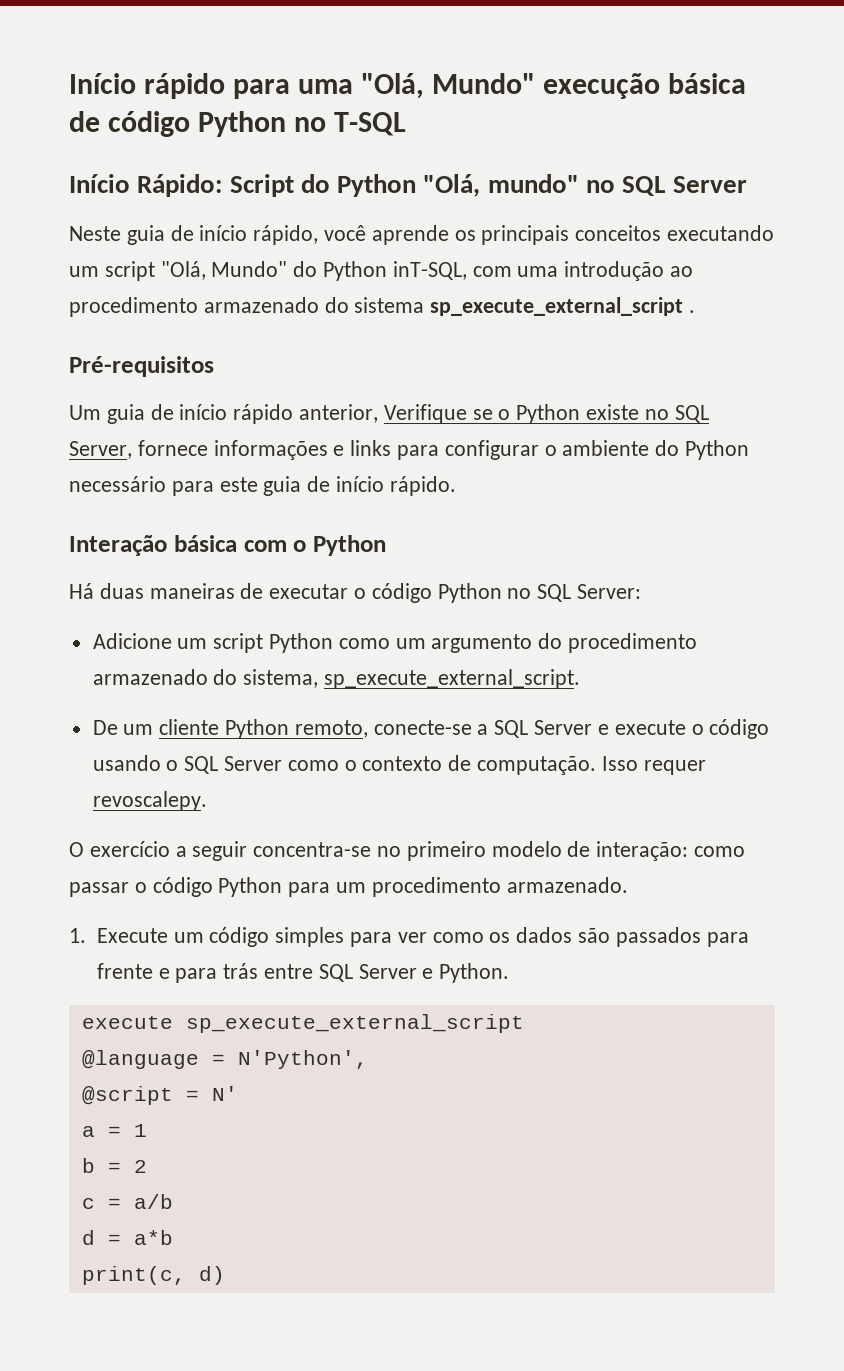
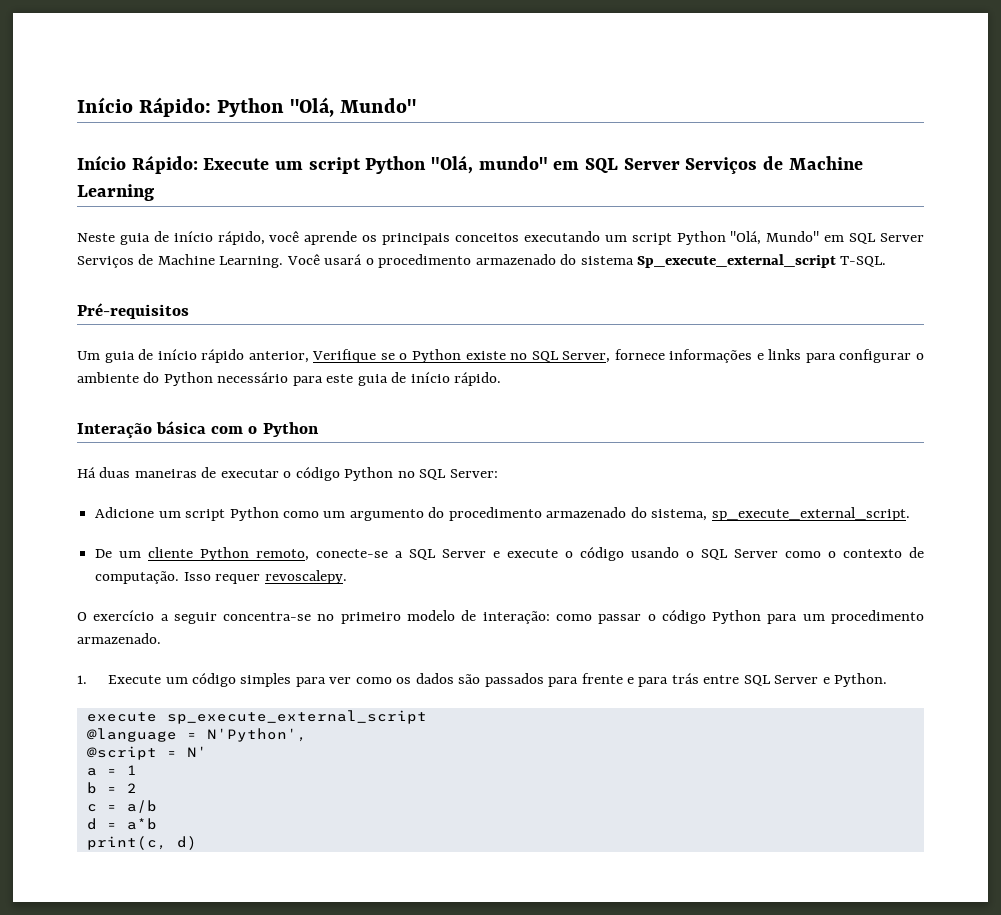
[69,73,746,99] [69,111,406,137] [69,174,330,197] Início rápido para uma "Olá, Mundo" execução básica de código Python no T-SQL // Início Rápido: Script do -> [77,97,417,117] [77,155,361,174] Início Rápido: Python "Olá, Mundo" // Início Rápido: Execute um script
[586,176,747,196] no SQL Server -> [553,156,863,174] [77,184,154,201] em SQL Server Serviços de Machine Learning
[160,261,694,281] "Olá, Mundo" do Python inT-SQL, com uma introdução ao -> [676,231,925,245] [77,254,374,268] Python "Olá, Mundo" em SQL Server Serviços de Machine Learning. Você usará o
[430,297,696,316] sp_execute_external_script . -> [637,254,887,268] Sp_execute_external_script T-SQL.

